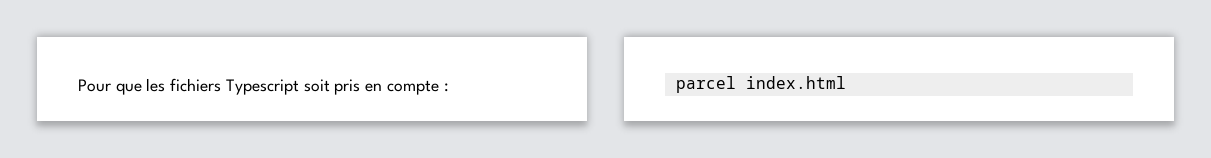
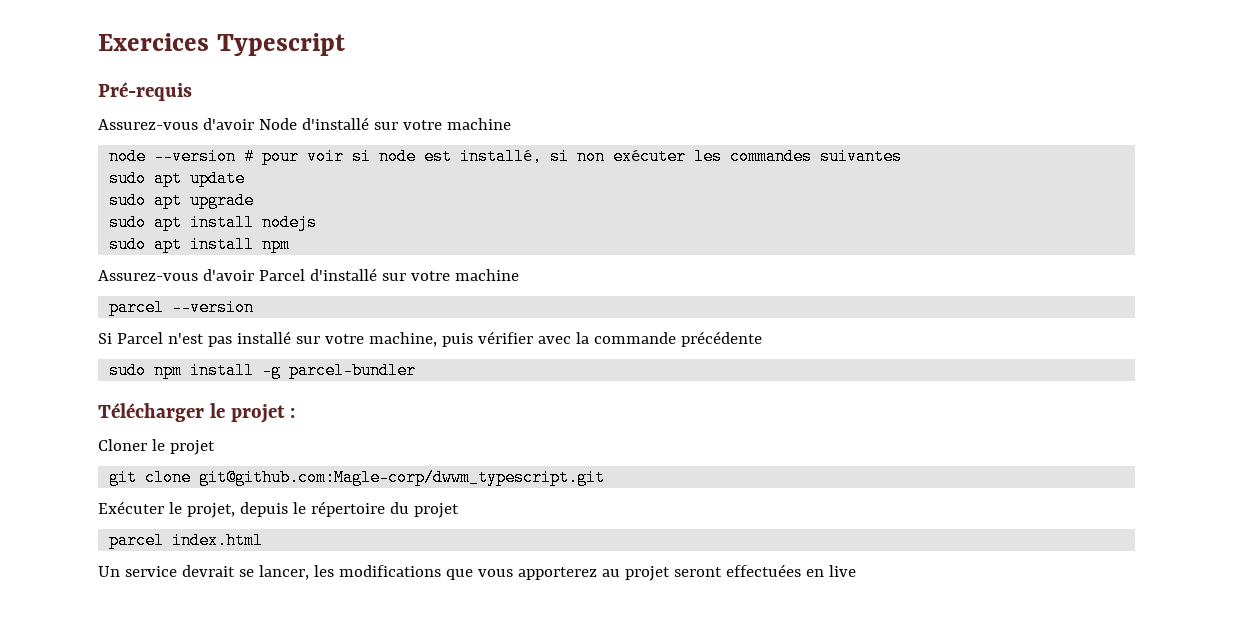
[78,78,449,95] [675,76,846,93] Pour que les fichiers Typescript soit pris en compte : // parcel index.html -> [98,33,345,56] [98,82,192,101] [98,117,511,130] [109,148,903,165] [109,170,246,187] [109,192,255,209] [109,214,318,231] [109,236,291,253] [98,268,519,281] [109,299,255,316] [98,331,762,347] [109,362,417,379] [98,403,296,423] [98,439,215,455] [109,469,606,486] [98,501,459,518] [109,532,264,549] [98,564,856,581] Exercices Typescript // Pré-requis // Assurez-vous d'avoir Node d'installé sur votre machine // node --version # pour voir si node est installé, si non exécuter les commandes suivantes // sudo apt update // sudo apt upgrade // sudo apt install nodejs // sudo apt install npm // Assurez-vous d'avoir Parcel d'installé sur votre machine // parcel --version // Si Parcel n'est pas installé sur votre machine, puis vérifier avec la commande précédente // sudo npm install -g parcel-bundler // Télécharger le projet : // Cloner le projet // git clone git@github.com:Magle-corp/dwwm_typescript.git // Exécuter le projet, depuis le répertoire du projet // parcel index.html // Un service devrait se lancer, les modifications que vous apporterez au projet seront effectuées en live

